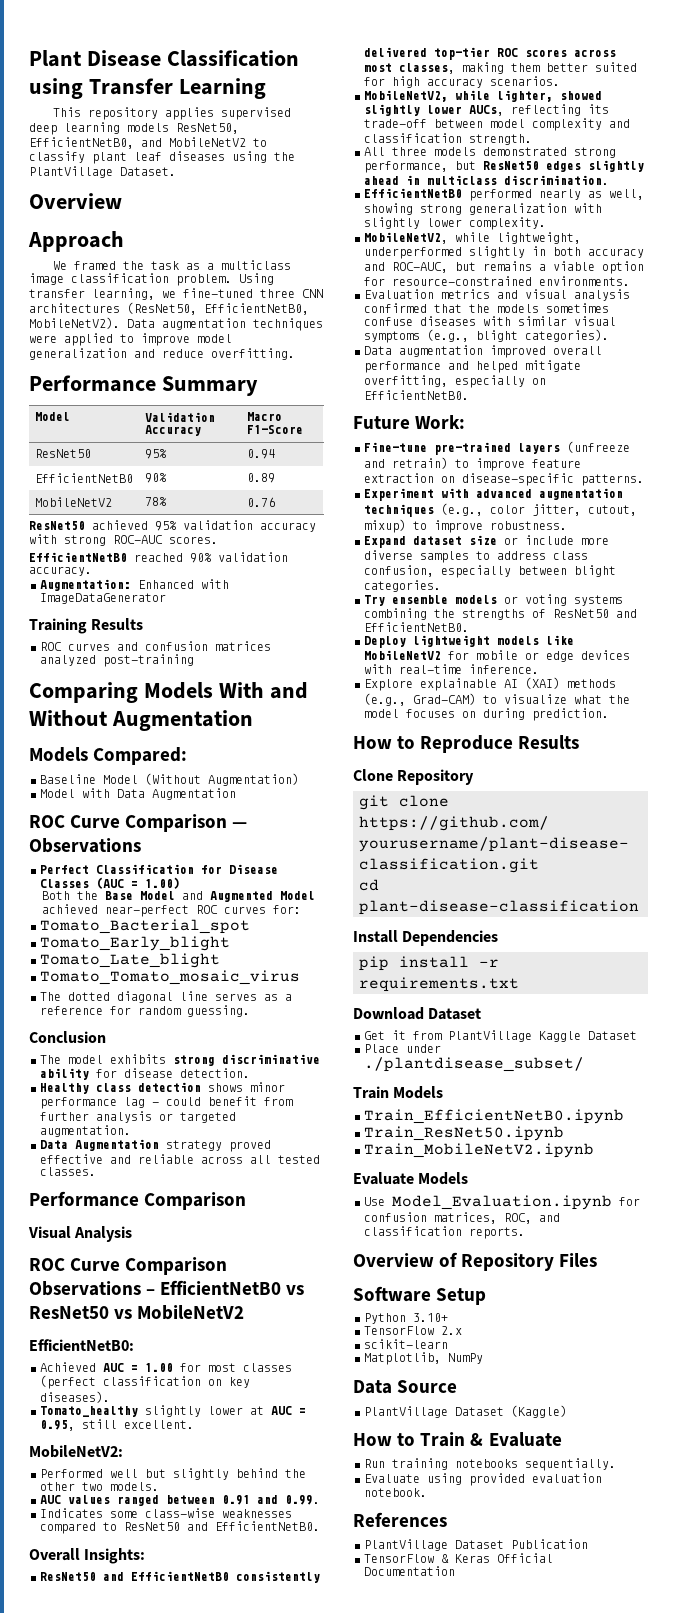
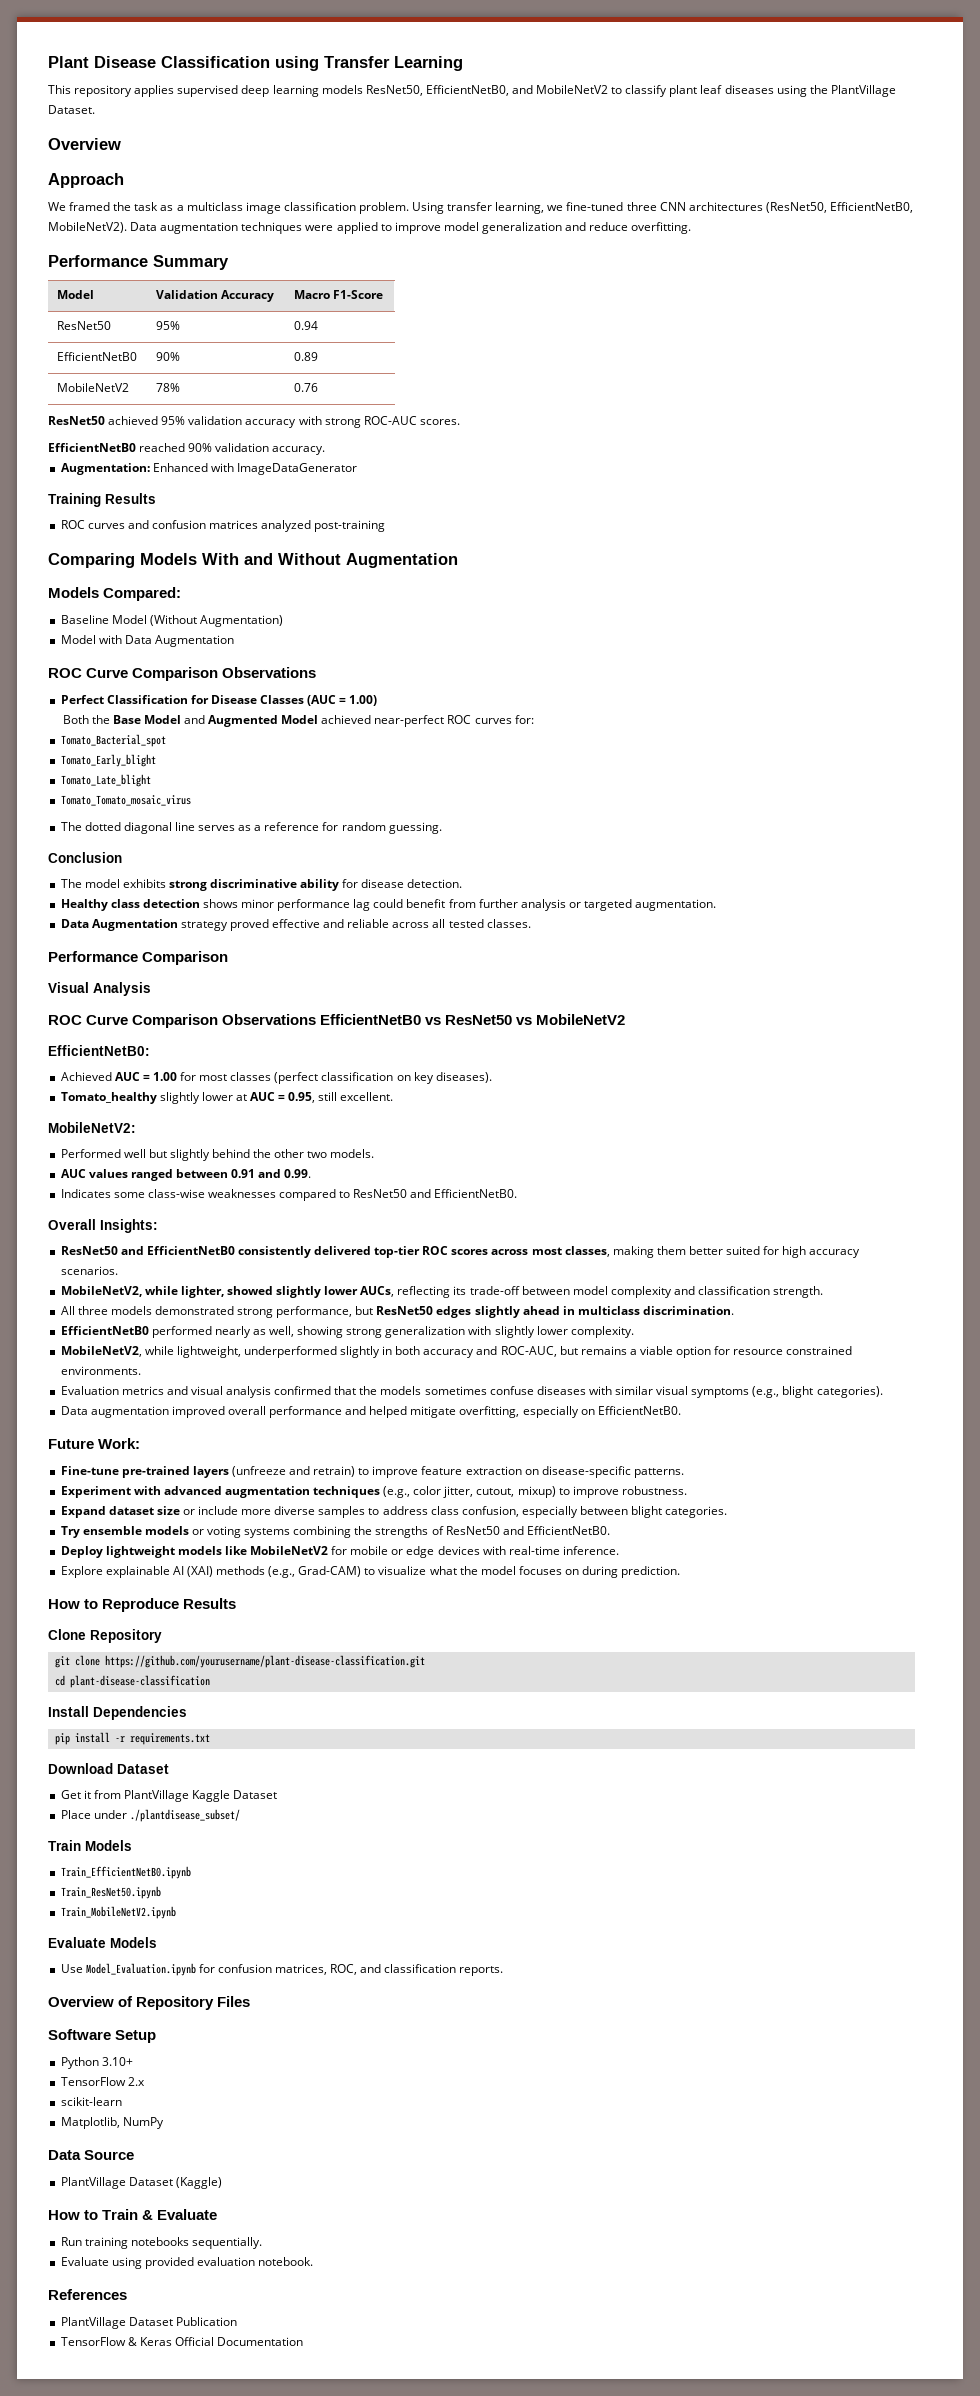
[232,822,248,828] — -> (219, 674) none
[152,1102,159,1106] — -> (371, 905) none
[146,1289,156,1295] – -> (317, 1019) none
[392,276,532,286] resource-constrained -> [733,1346,853,1355] resource constrained

